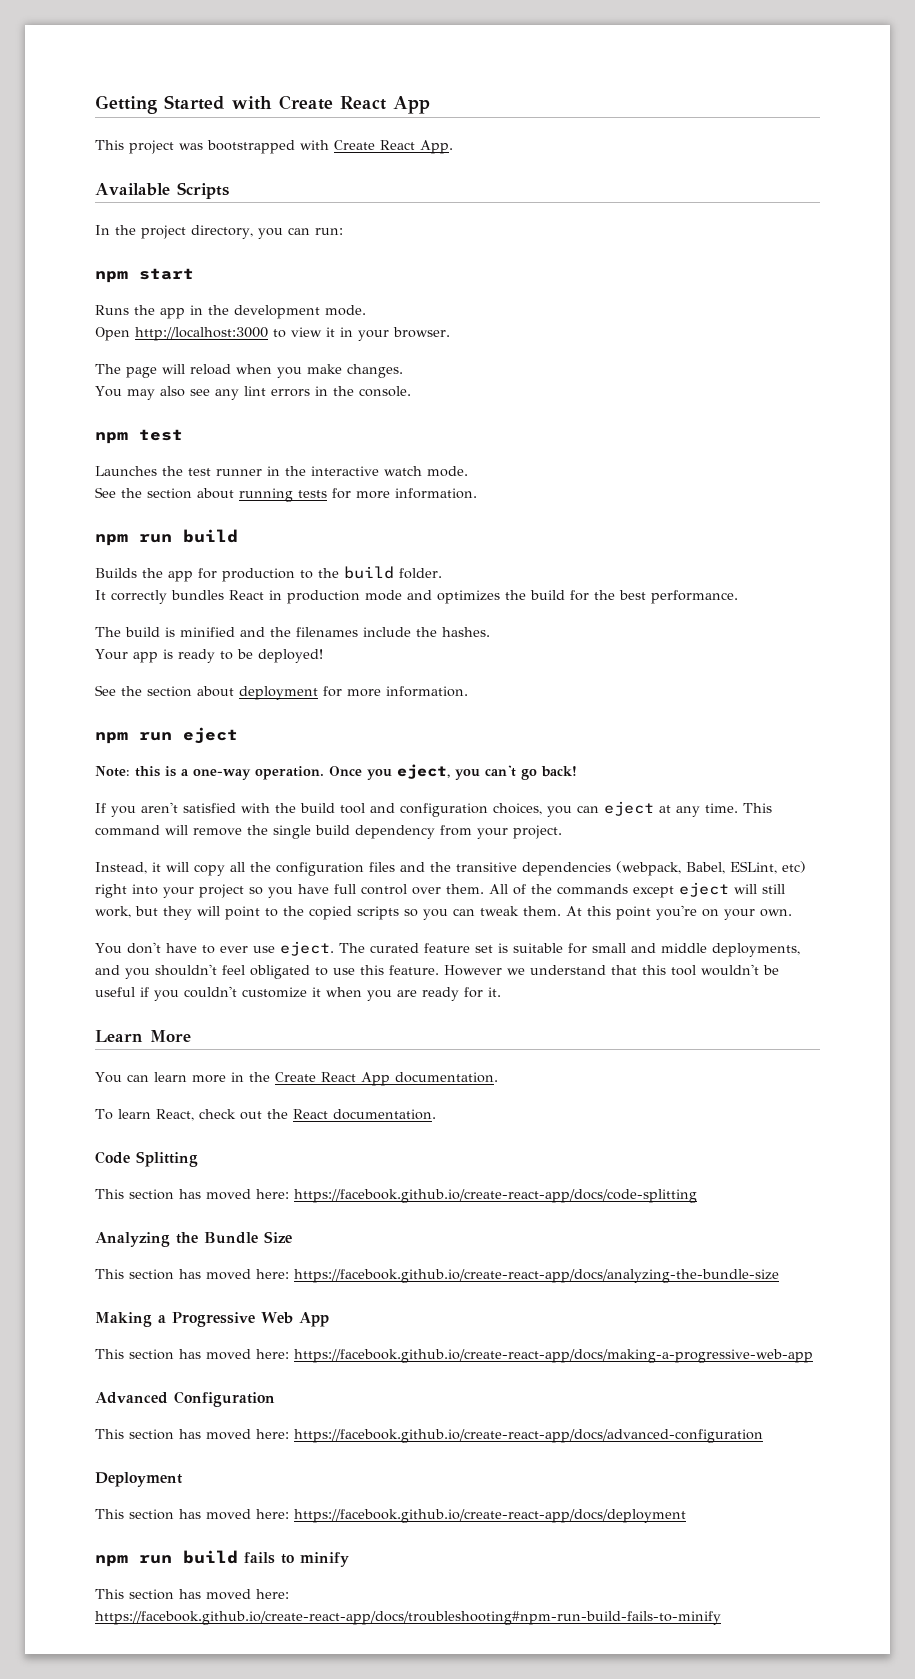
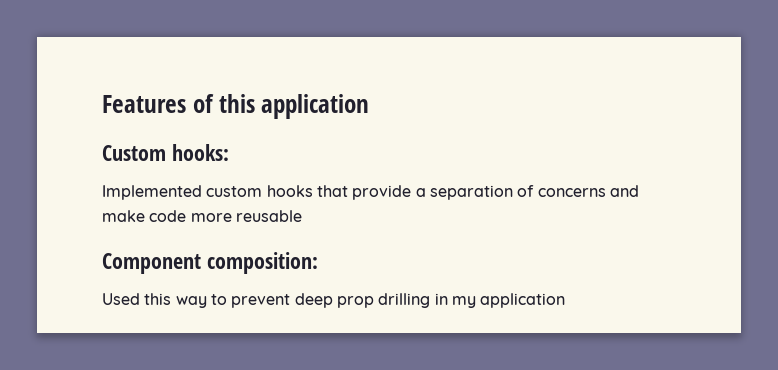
[95,95,430,114] [95,140,453,154] [95,182,229,199] [95,225,343,239] [95,268,194,283] [95,305,366,319] [95,327,450,341] [95,364,403,378] [95,386,411,400] [95,429,183,444] [95,466,468,477] [95,487,477,502] [95,529,238,546] [95,566,442,582] [95,590,738,604] [95,627,490,637] [95,649,323,663] [95,685,468,700] [95,727,238,744] [95,764,577,780] [95,801,772,817] [95,825,562,839] [95,861,806,876] [95,882,785,898] [95,905,792,920] [95,941,800,957] [95,964,779,979] [95,986,501,1001] [95,1030,191,1042] [95,1072,498,1086] [95,1109,436,1121] [95,1151,198,1167] [95,1189,697,1203] [95,1231,292,1247] [95,1269,779,1283] [95,1312,329,1327] [95,1349,813,1363] [95,1391,275,1407] [95,1429,763,1443] [95,1472,182,1487] [95,1509,686,1523] [95,1550,349,1567] [95,1589,289,1600] [95,1611,721,1625] Getting Started with Create React App // This project was bootstrapped with Create React App. // Available Scripts // In the project directory, you can run: // npm start // Runs the app in the development mode. // Open http://localhost:3000 to view it in your browser. // The page will reload when you make changes. // You may also see any lint errors in the console. // npm test // Launches the test runner in the interactive watch mode. // See the section about running tests for more information. // npm run build // Builds the app for production to the build folder. // It correctly bundles React in production mode and optimizes the build for the best performance. // The build is minified and the filenames include the hashes. // Your app is ready to be deployed! // See the section about deployment for more information. // npm run eject // Note: this is a one-way operation. Once you eject, you can't go back! // If you aren't satisfied with the build tool and configuration choices, you can eject at any time. This command will remove the single build dependency from your project. // Instead, it will copy all the configuration files and the transitive dependencies (webpack, Babel, ESLint, etc) right into your project so you have full control over them. All of the commands except eject will still work, but they will point to the copied scripts so you can tweak them. At this point you're on your own. // You don't have to ever use eject. The curated feature set is suitable for small and middle deployments, and you shouldn't feel obligated to use this feature. However we understand that this tool wouldn't be useful if you couldn't customize it when you are ready for it. // Learn More // You can learn more in the Create React App documentation. // To learn React, check out the React documentation. // Code Splitting // This section has moved here: https://facebook.github.io/create-react-app/docs/code-splitting // Analyzing the Bundle Size // This section has moved here: https://facebook.github.io/create-react-app/docs/analyzing-the-bundle-size // Making a Progressive Web App // This section has moved here: https://facebook.github.io/create-react-app/docs/making-a-progressive-web-app // Advanced Configuration // This section has moved here: https://facebook.github.io/create-react-app/docs/advanced-configuration // Deployment // This section has moved here: https://facebook.github.io/create-react-app/docs/deployment // npm run build fails to minify // This section has moved here: https://facebook.github.io/create-react-app/docs/troubleshooting#npm-run-build-fails-to-minify -> [102,94,370,119] [102,144,229,161] [102,185,639,200] [102,210,302,222] [102,252,318,274] [102,293,566,308] Features of this application // Custom hooks: // Implemented custom hooks that provide a separation of concerns and make code more reusable // Component composition: // Used this way to prevent deep prop drilling in my application

